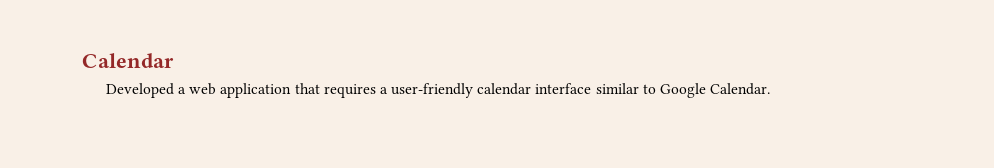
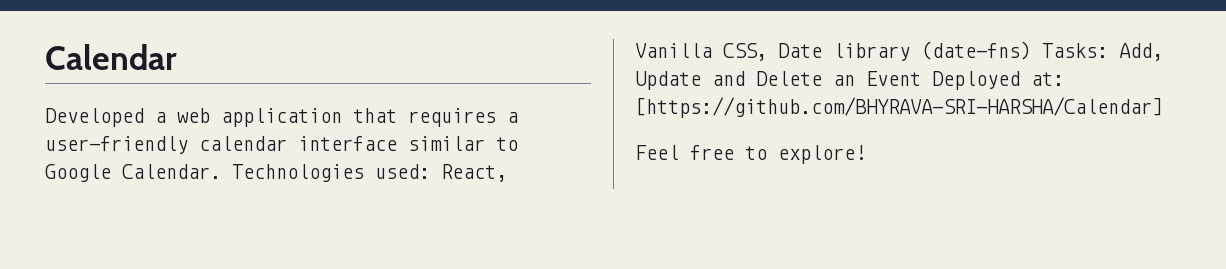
(771, 89) none -> [232,164,507,182] [635,41,1163,61] [635,71,1064,90] [635,97,1163,118] [635,145,866,164] Technologies used: React, Vanilla CSS, Date library (date-fns) Tasks: Add, Update and Delete an Event Deployed at: [https://github.com/BHYRAVA-SRI-HARSHA/Calendar] // Feel free to explore!

